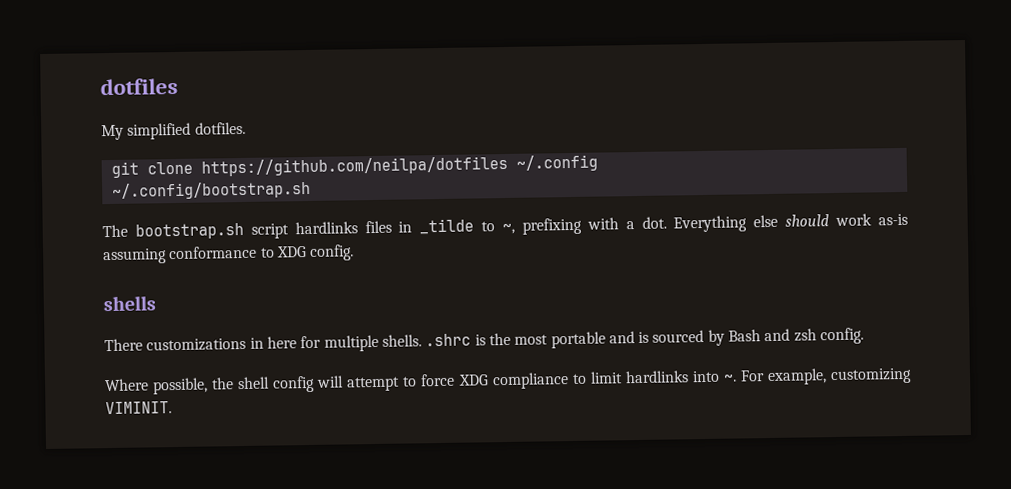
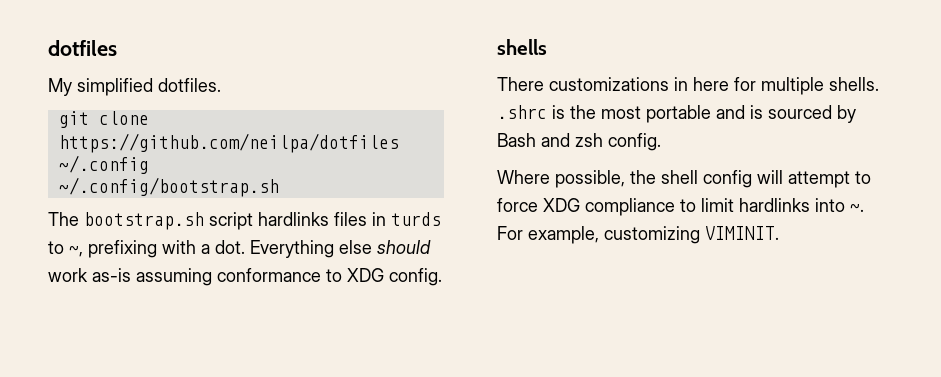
[419,218,475,235] _tilde -> [391,212,441,226] turds

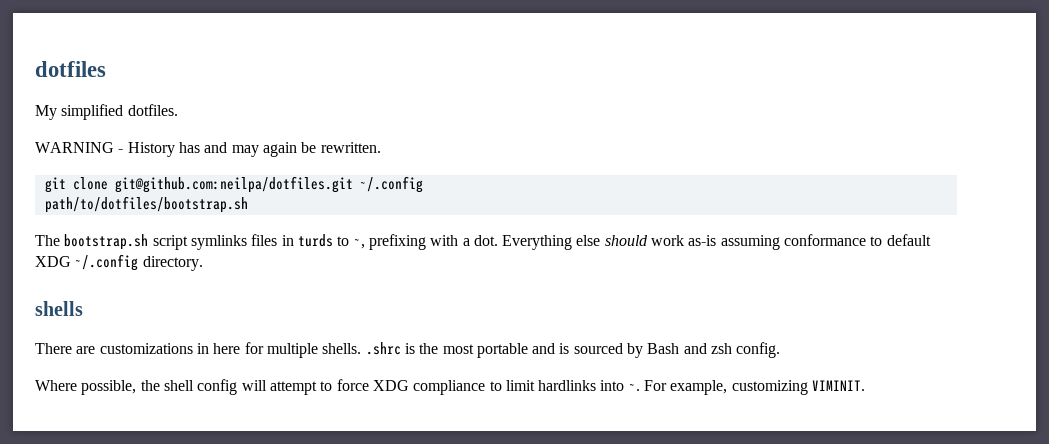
(221, 85) none -> [35,142,381,157] // WARNING - History has and may again be rewritten.
[58,133,399,153] https://github.com/neilpa/dotfiles -> [114,176,353,193] git@github.com:neilpa/dotfiles.git
[58,177,279,197] ~/.config/bootstrap.sh -> [44,196,248,213] path/to/dotfiles/bootstrap.sh
[258,212,329,226] hardlinks -> [190,235,247,250] symlinks
[347,268,442,286] XDG config. -> [886,234,931,246] [35,254,203,271] default XDG ~/.config directory.
(544, 84) none -> [76,346,96,354] are

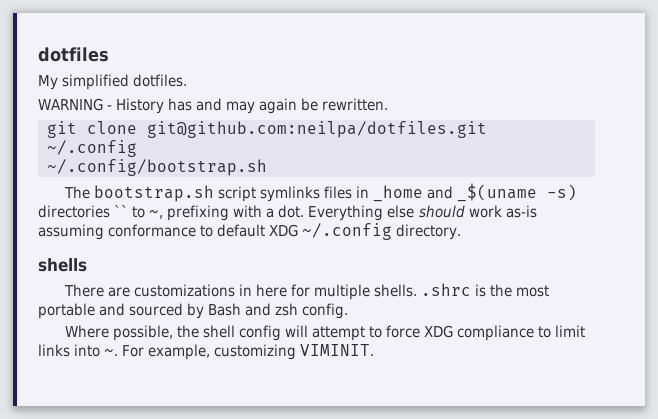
[44,196,248,213] path/to/dotfiles/bootstrap.sh -> [47,159,267,176] ~/.config/bootstrap.sh
[297,234,333,247] turds -> [373,183,578,202] [38,205,129,218] _home and _$(uname -s) directories ``
[559,343,570,354] is -> (126, 309) none
[538,380,597,391] hardlinks -> [38,344,70,357] links

